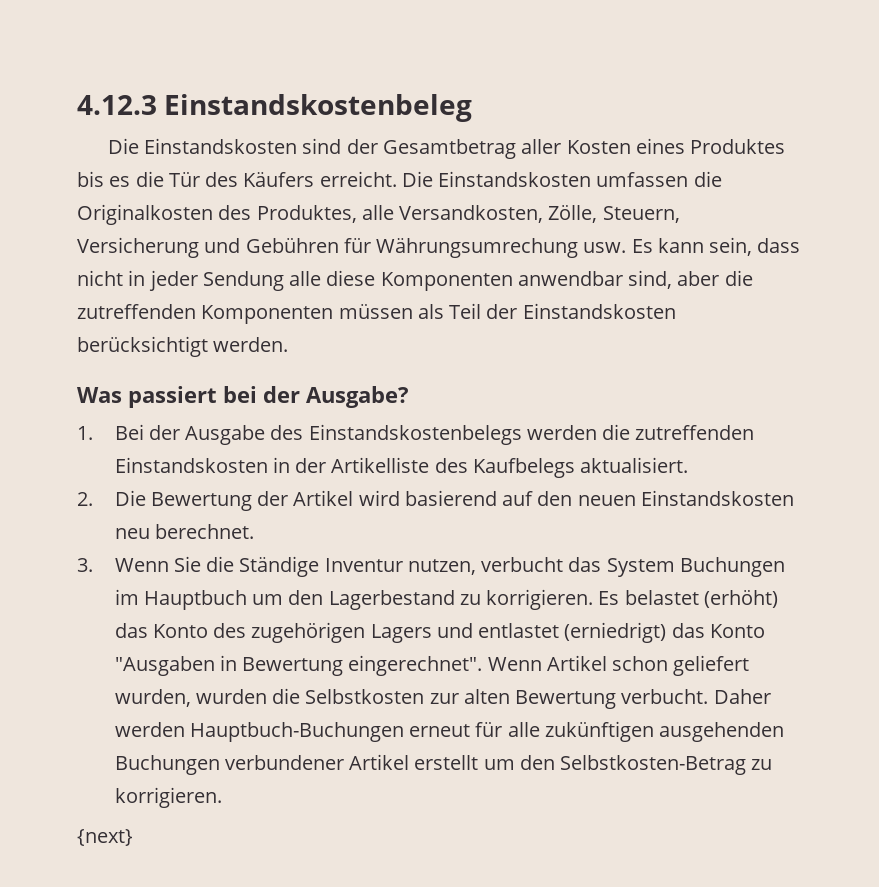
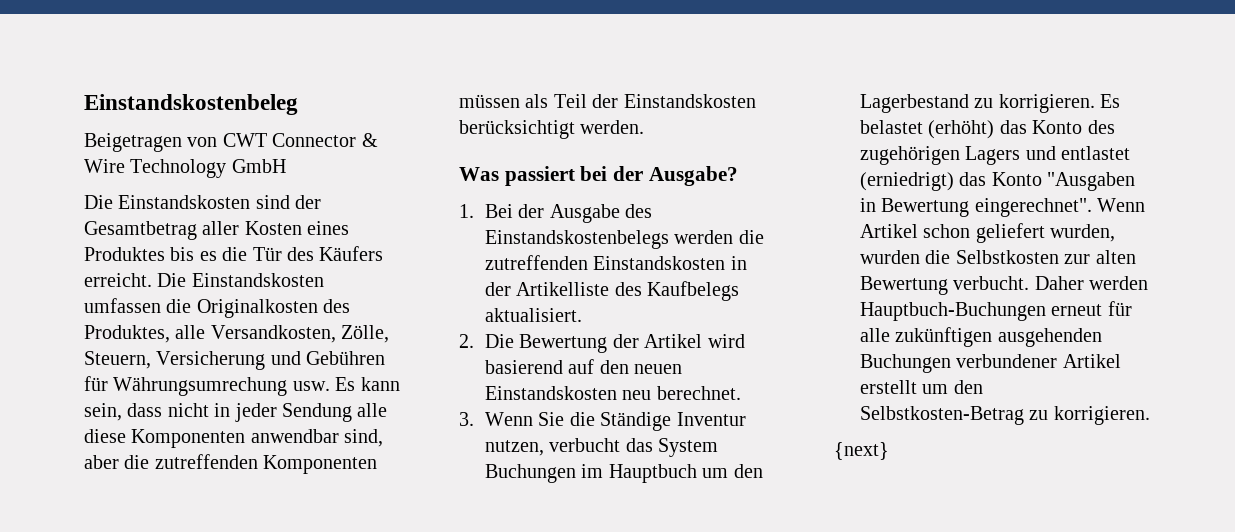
[77,95,157,115] 4.12.3 -> (84, 104) none
(473, 108) none -> [84,133,378,152] [84,159,286,178] // Beigetragen von CWT Connector & Wire Technology GmbH

